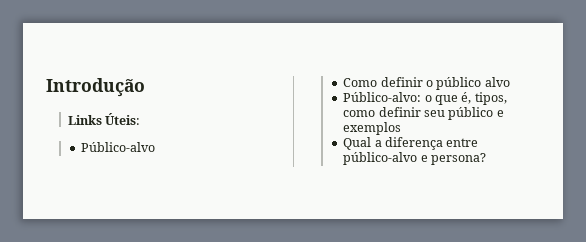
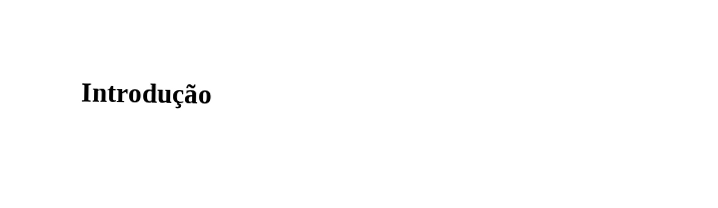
[67,113,140,125] [81,142,156,152] [343,77,510,90] [343,92,507,105] [343,107,504,120] [343,122,402,135] [343,137,479,150] [343,152,486,165] // Links Úteis: // Público-alvo // Como definir o público alvo // Público-alvo: o que é, tipos, como definir seu público e exemplos // Qual a diferença entre público-alvo e persona? -> (213, 96) none

